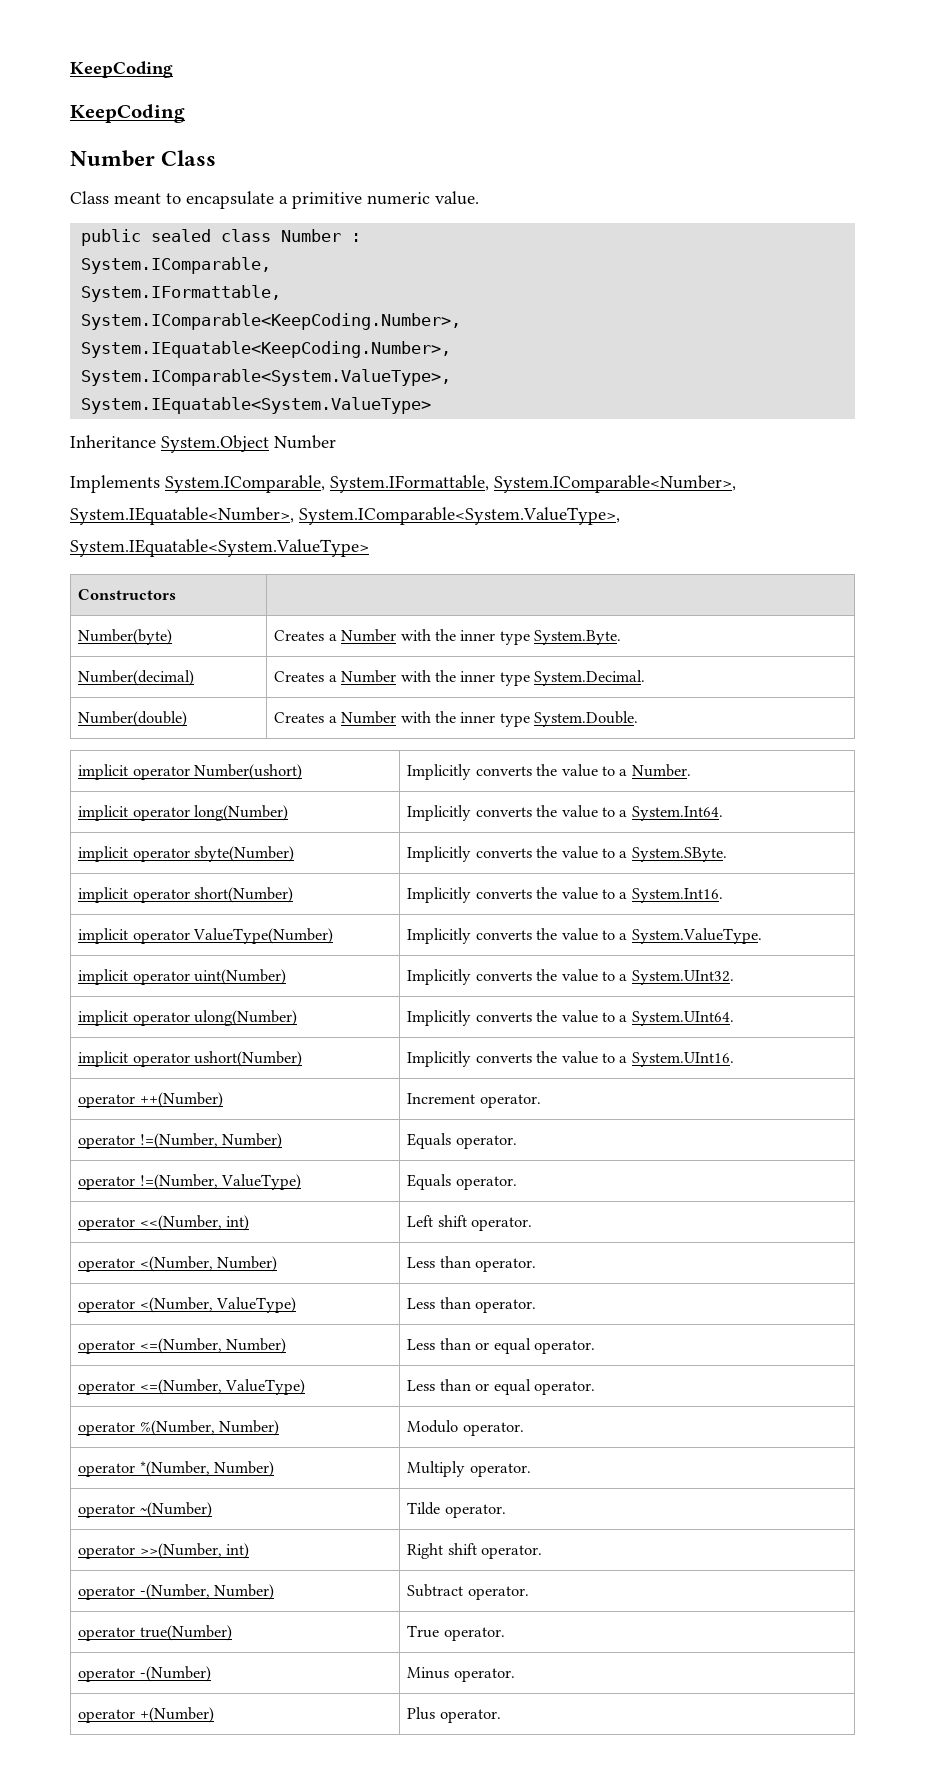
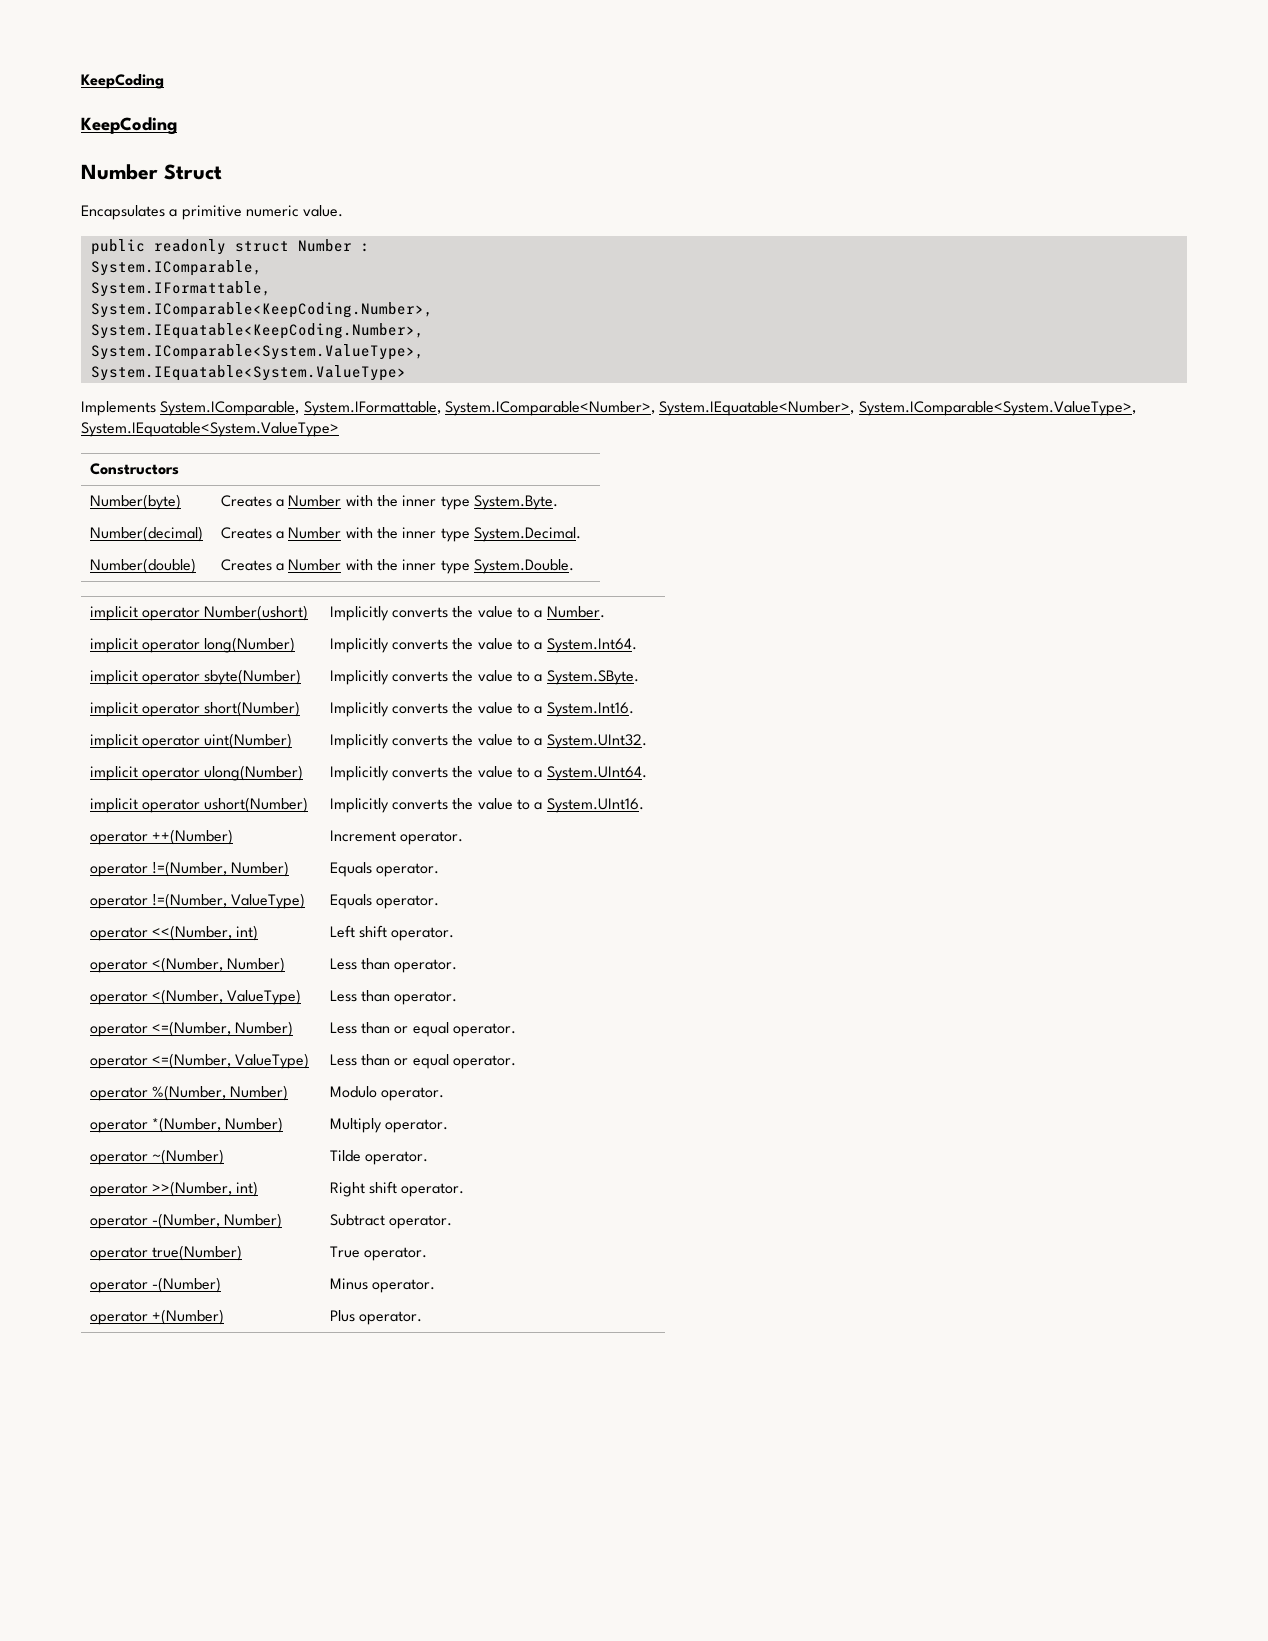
[161,150,217,166] [70,191,274,209] Class // Class meant to encapsulate -> [164,164,222,180] [81,205,165,220] Struct // Encapsulates
[151,229,272,242] sealed class -> [153,239,289,255] readonly struct
[70,435,336,453] // Inheritance System.Object Number -> (406, 373) none
[78,928,334,944] [407,928,762,944] // implicit operator ValueType(Number) | Implicitly converts the value to a System.ValueType. -> (634, 709) none

